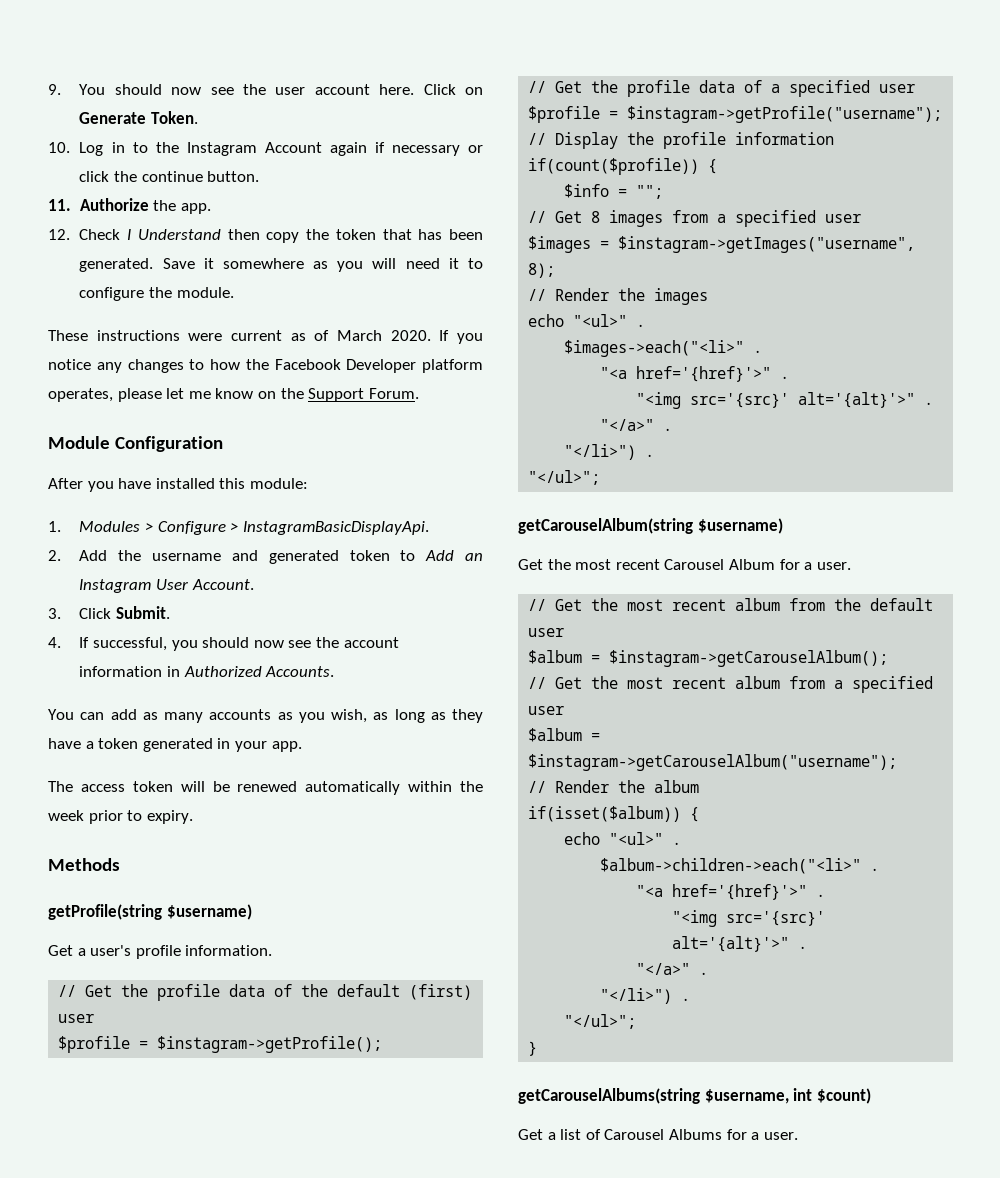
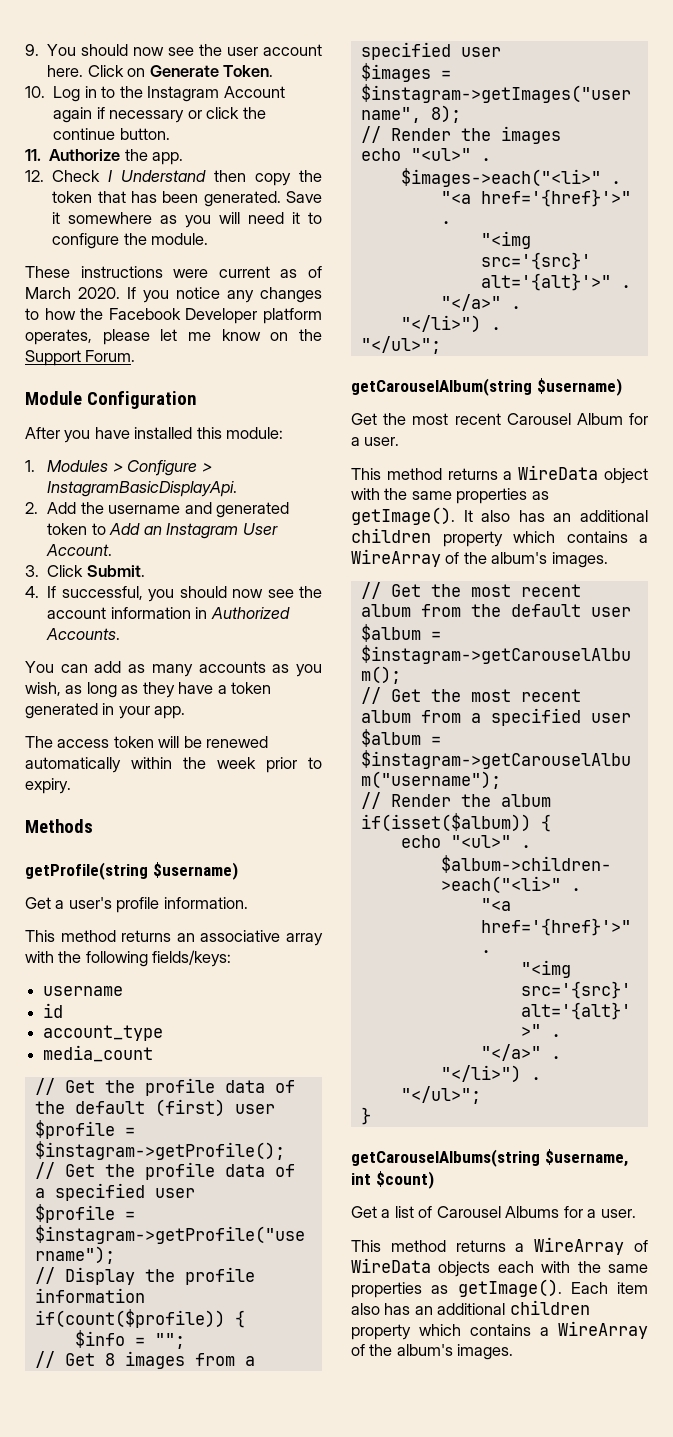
(273, 950) none -> [25,930,323,946] [25,950,232,967] [43,986,124,996] [43,1003,64,1018] [43,1025,164,1041] [43,1045,154,1062] // This method returns an associative array with the following fields/keys: // username // id // account_type // media_count
(851, 566) none -> [351,465,648,484] [351,488,549,504] [351,507,648,525] [351,528,648,547] [351,549,608,568] // This method returns a WireData object with the same properties as getImage(). It also has an additional children property which contains a WireArray of the album's images.
(798, 1136) none -> [351,1237,648,1255] [351,1258,648,1277] [351,1279,648,1298] [351,1300,590,1315] [351,1321,648,1340] [351,1344,514,1360] // This method returns a WireArray of WireData objects each with the same properties as getImage(). Each item also has an additional children property which contains a WireArray of the album's images.

